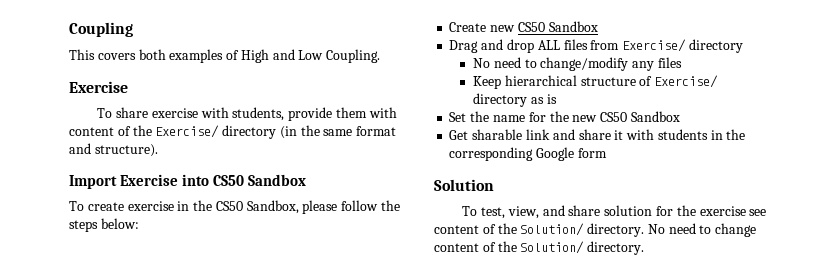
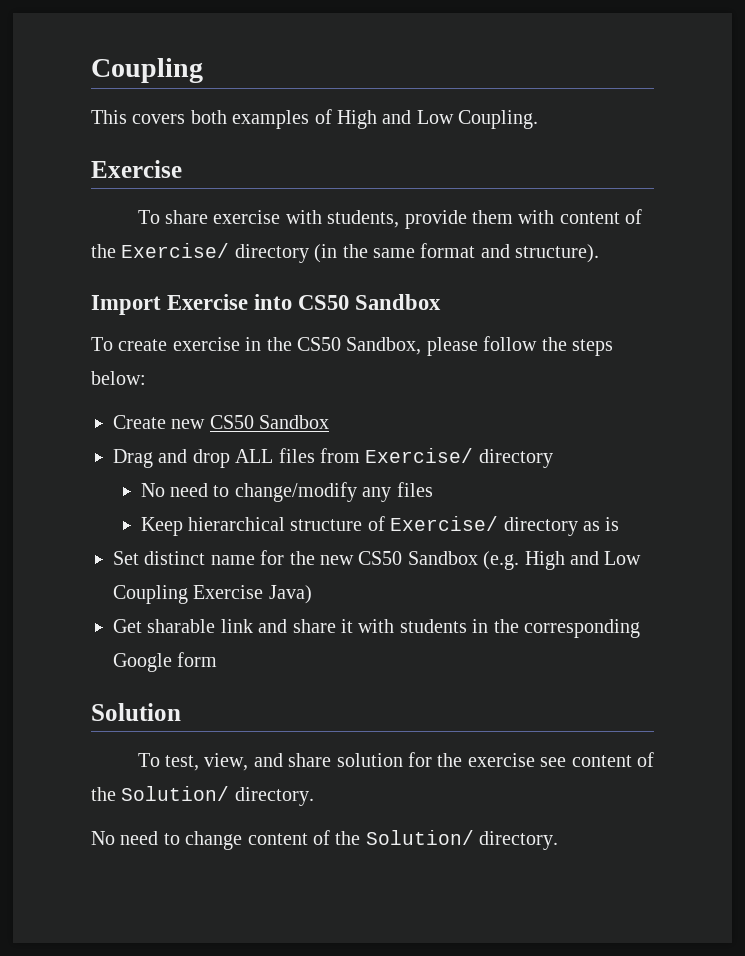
[470,111,490,122] the -> [144,551,206,565] distinct
(680, 116) none -> [483,551,642,570] [113,585,312,604] (e.g. High and Low Coupling Exercise Java)
(645, 230) none -> (314, 796) //

